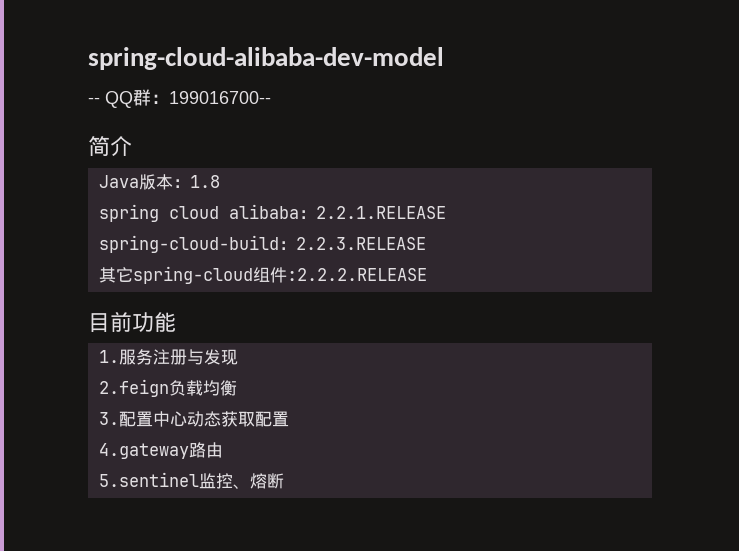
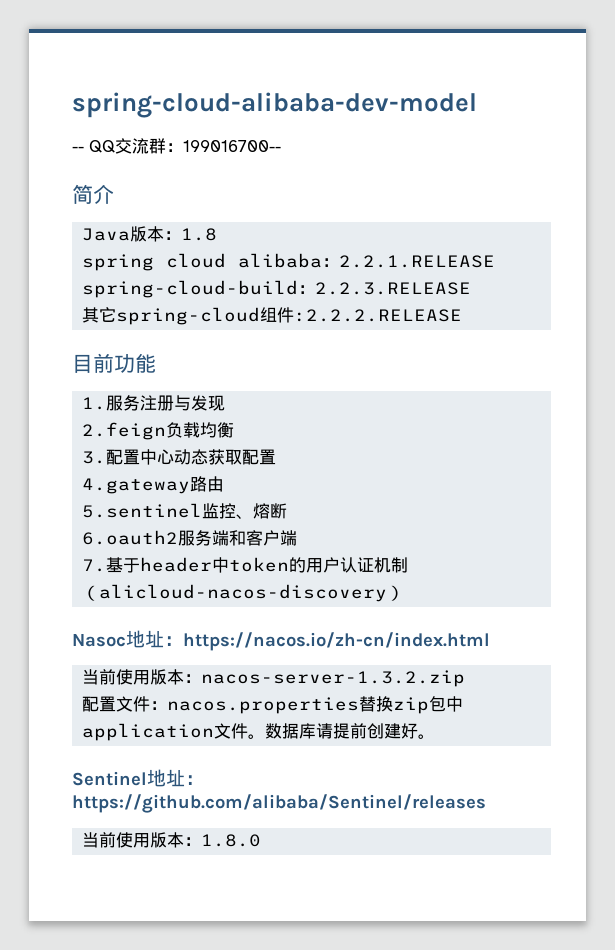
(133, 99) none -> [115,138,149,154] 交流
(284, 481) none -> [82,530,298,546] [82,557,409,573] [82,584,405,602] [72,630,490,651] [82,669,466,687] [82,696,464,714] [82,723,436,741] [72,769,204,787] [72,794,486,813] [82,832,262,848] // 6.oauth2服务端和客户端 // 7.基于header中token的用户认证机制（alicloud-nacos-discovery） // Nasoc地址：https://nacos.io/zh-cn/index.html // 当前使用版本：nacos-server-1.3.2.zip // 配置文件：nacos.properties替换zip包中application文件。数据库请提前创建好。 // Sentinel地址：https://github.com/alibaba/Sentinel/releases // 当前使用版本：1.8.0

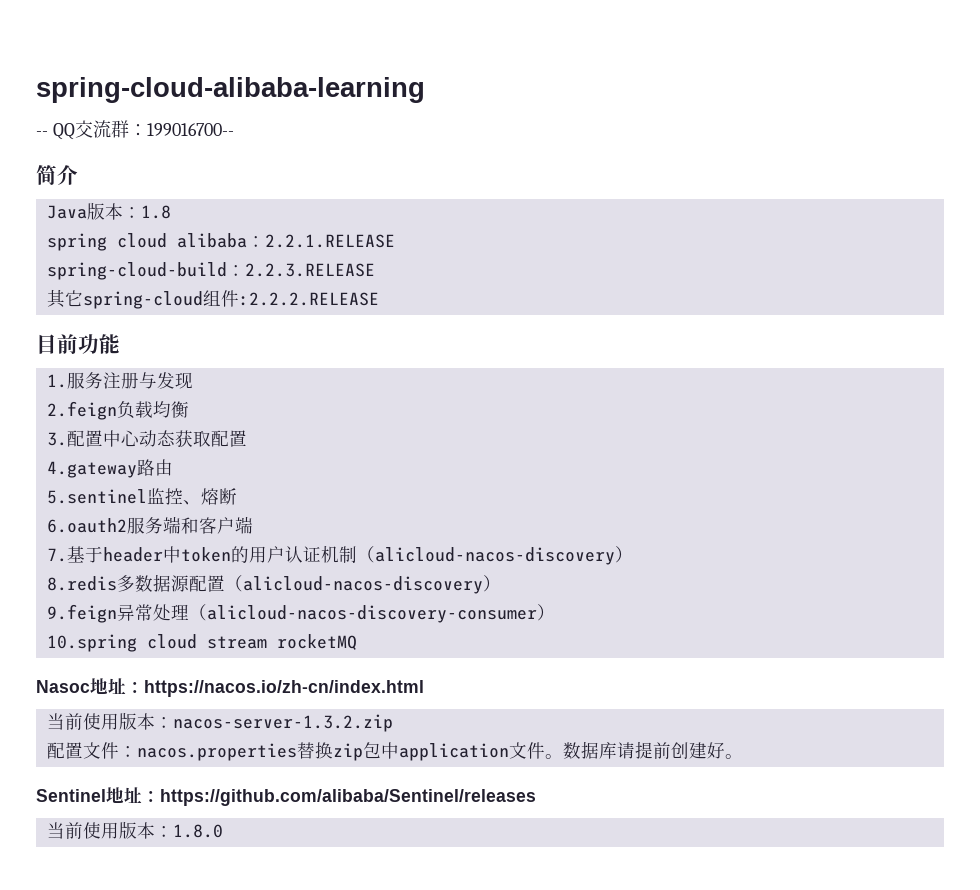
[72,92,477,118] spring-cloud-alibaba-dev-model -> [36,77,425,103] spring-cloud-alibaba-learning
(405, 593) none -> [46,574,501,594] [46,604,555,623] [46,634,357,652] // 8.redis多数据源配置（alicloud-nacos-discovery） // 9.feign异常处理（alicloud-nacos-discovery-consumer） // 10.spring cloud stream rocketMQ

